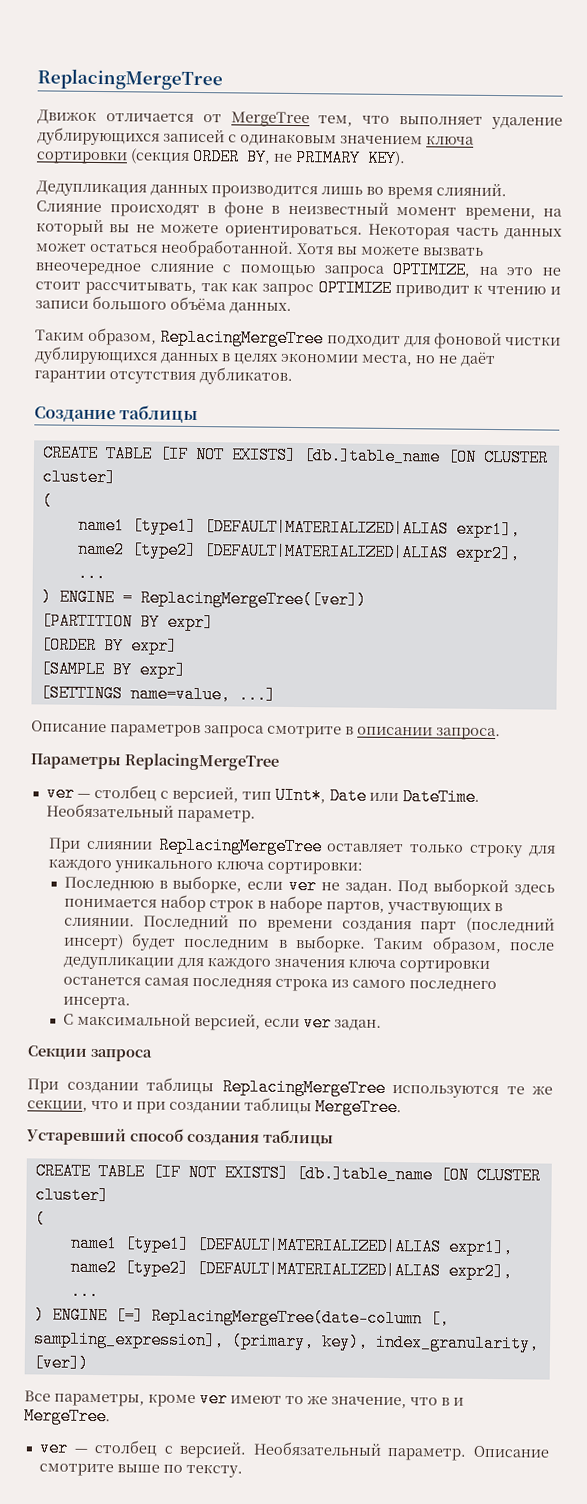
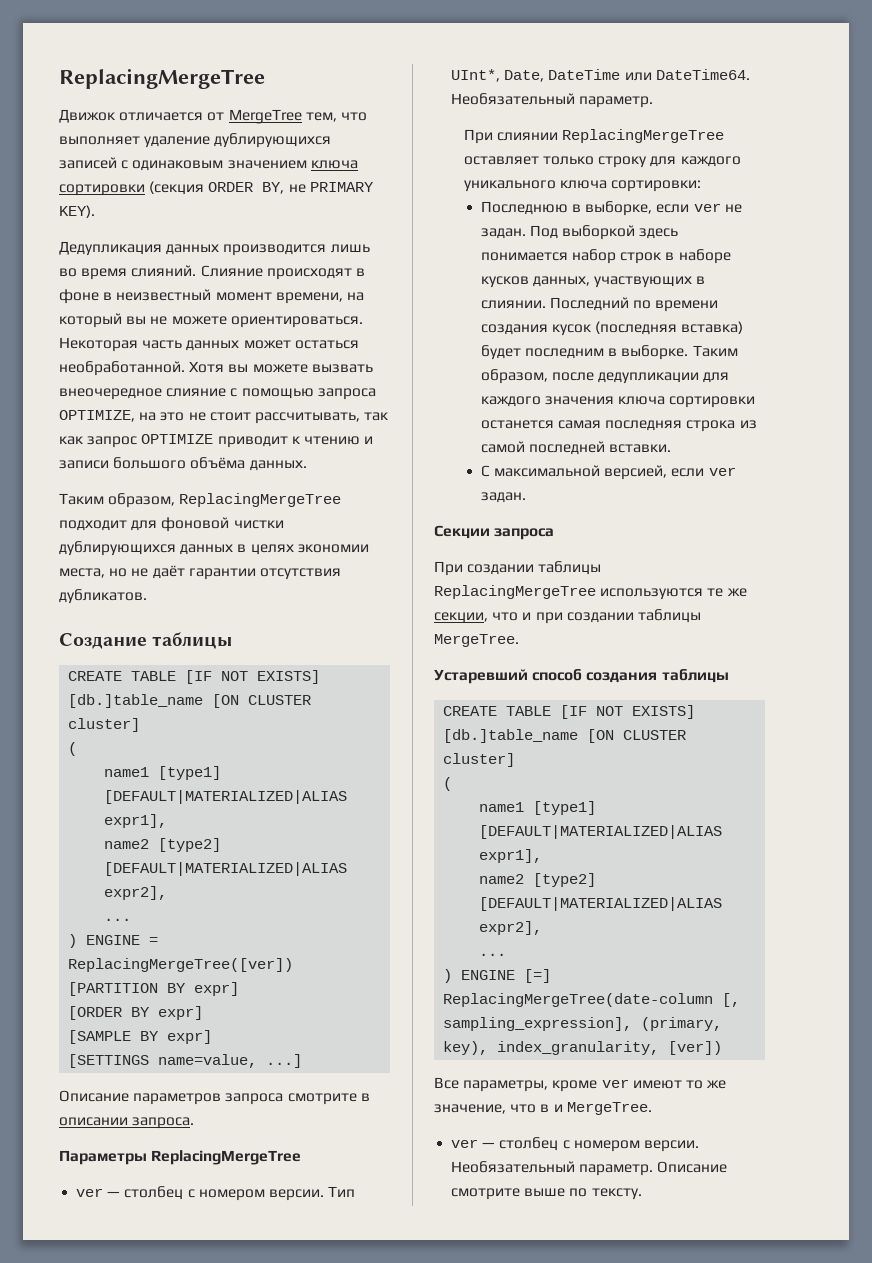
[171,786,480,806] версией, тип UInt*, Date или DateTime. -> [198,1186,356,1201] [451,69,750,82] номером версии. Тип UInt*, Date, DateTime или DateTime64.
[325,901,385,914] партов, -> [480,276,591,288] кусков данных,
[420,917,555,934] [62,933,124,951] парт (последний инсерт) -> [552,321,744,336] кусок (последняя вставка)
[351,979,497,993] [62,996,131,1010] самого последнего инсерта. -> [480,441,672,455] самой последней вставки.
[179,1441,248,1459] версией. -> [573,1140,699,1152] номером версии.

